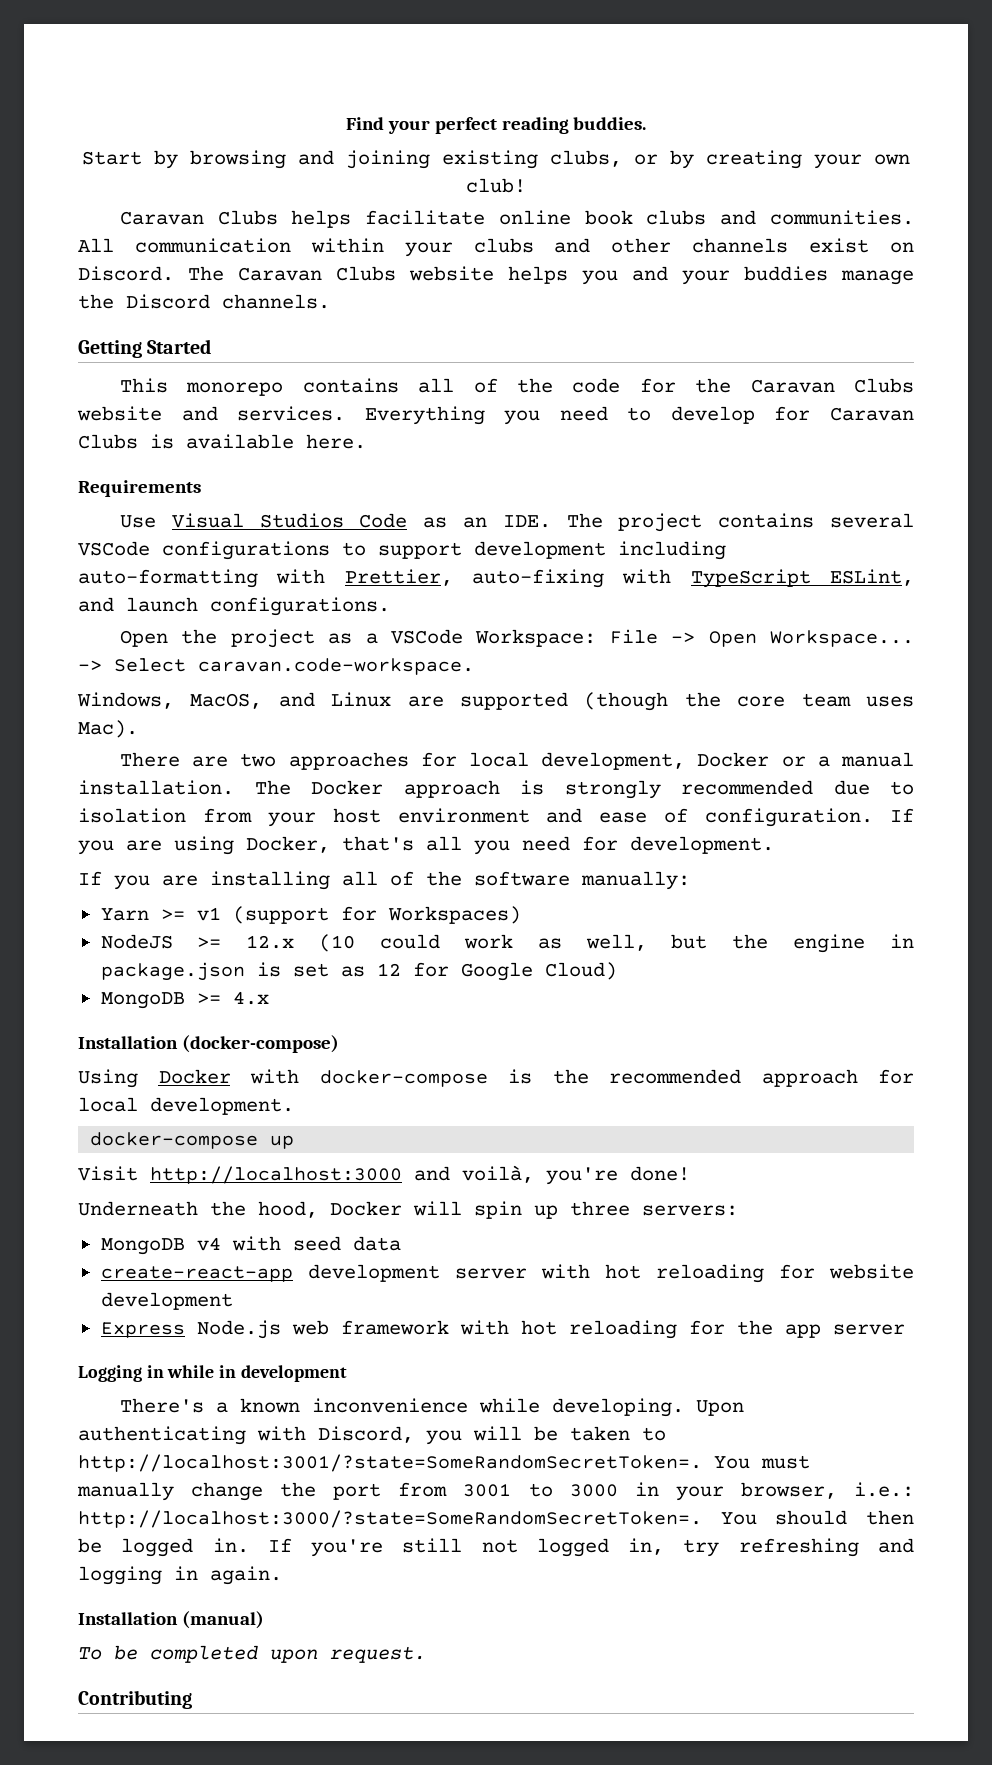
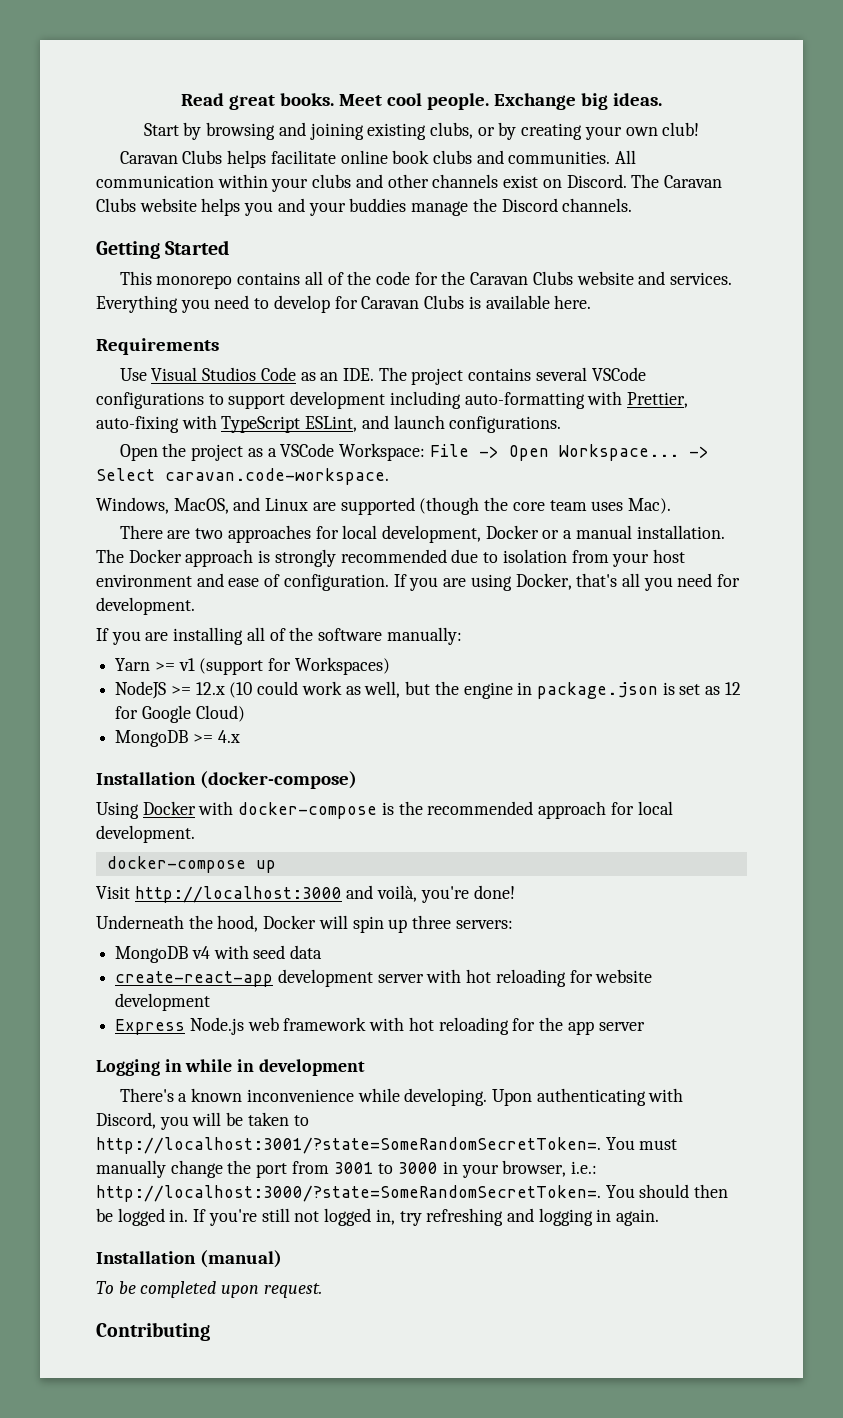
[345,117,647,134] Find your perfect reading buddies. -> [181,93,662,110] Read great books. Meet cool people. Exchange big ideas.

